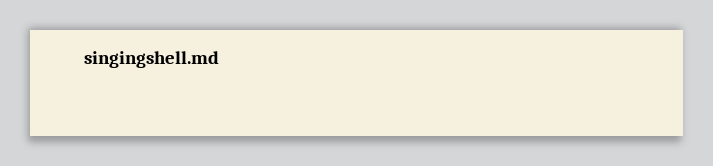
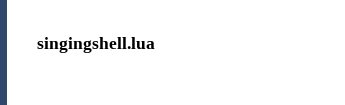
[84,51,219,68] singingshell.md -> [37,37,155,53] singingshell.lua

